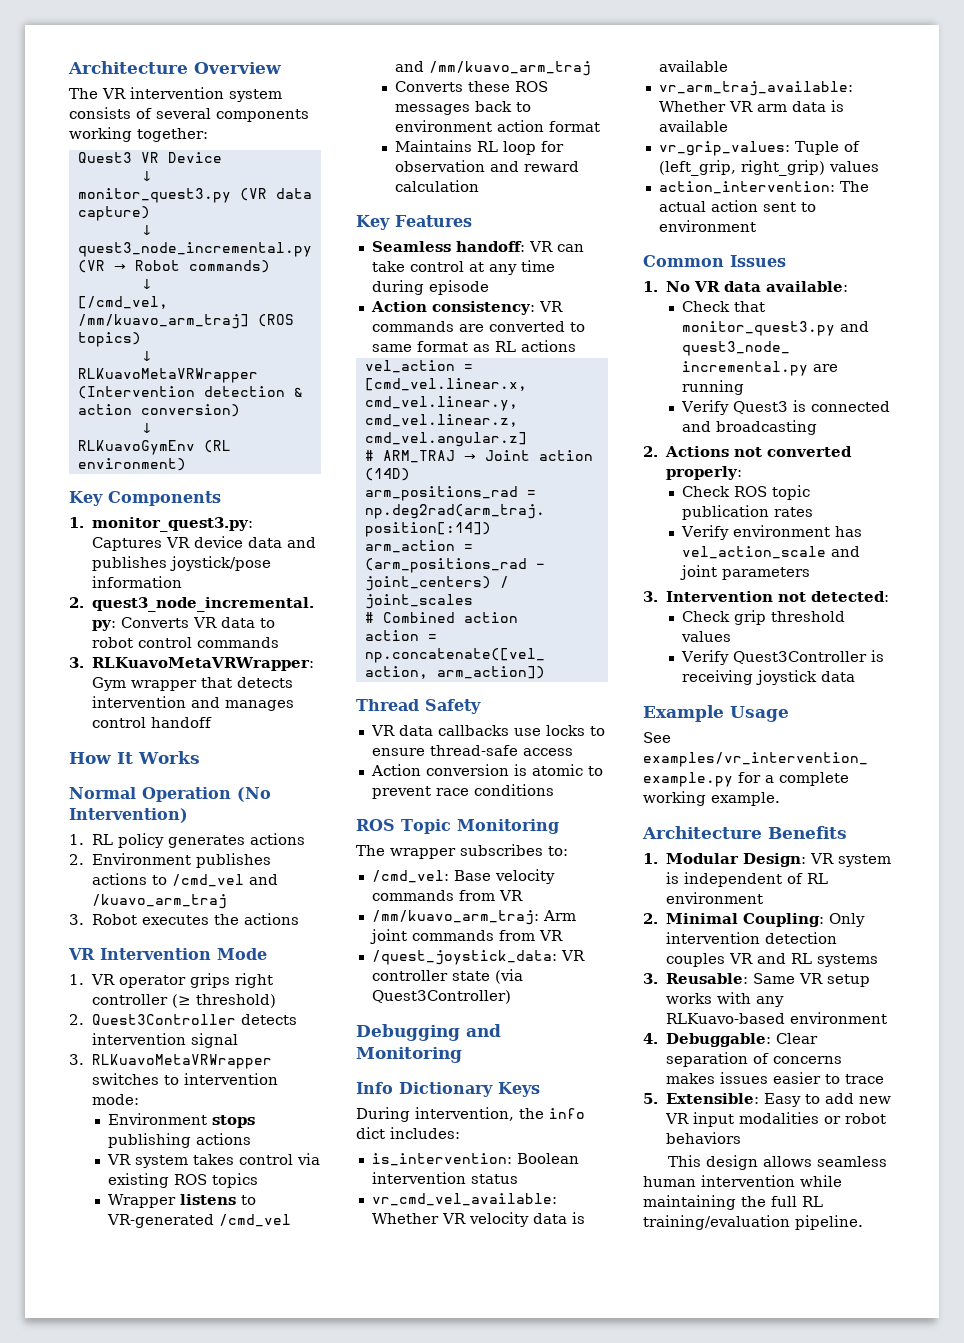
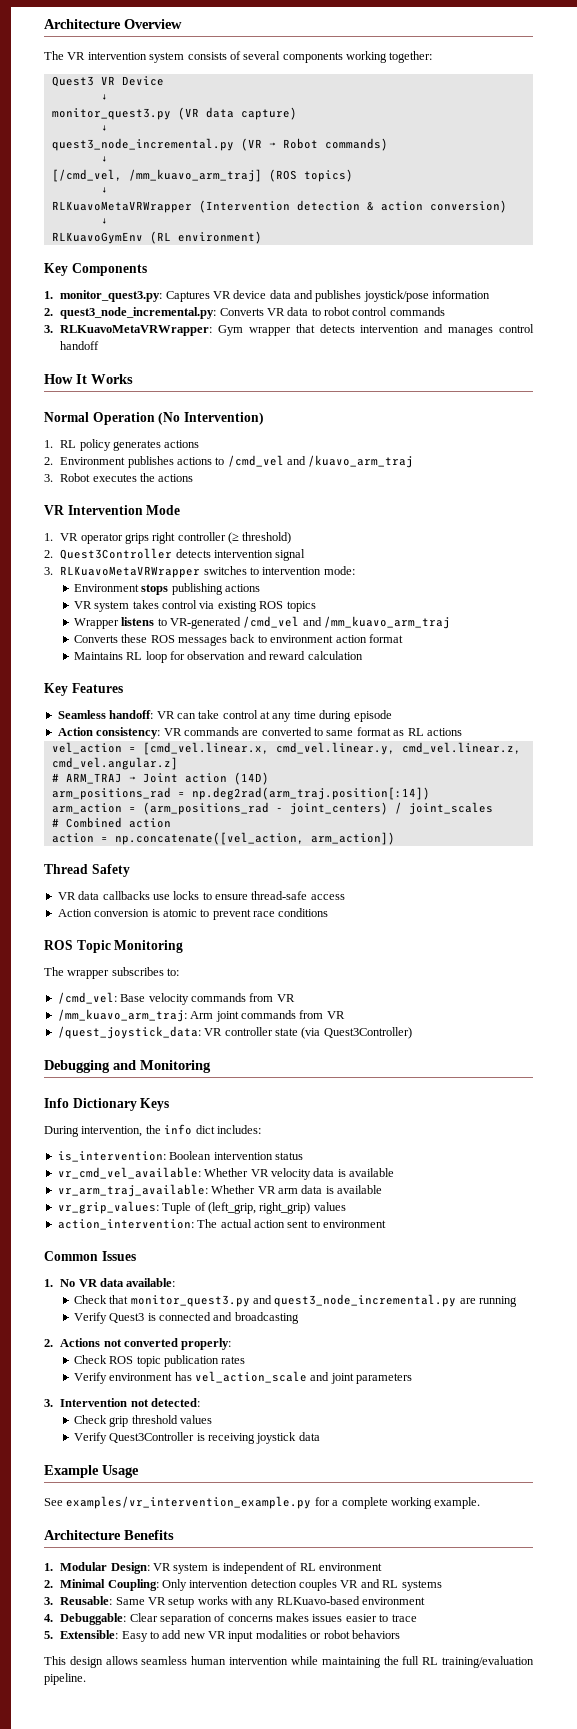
[77,314,249,329] /mm/kuavo_arm_traj] -> [128,169,262,182] /mm_kuavo_arm_traj]
[428,61,591,76] /mm/kuavo_arm_traj -> [324,616,451,629] /mm_kuavo_arm_traj
[371,910,539,925] /mm/kuavo_arm_traj: -> [57,1009,187,1022] /mm_kuavo_arm_traj:

